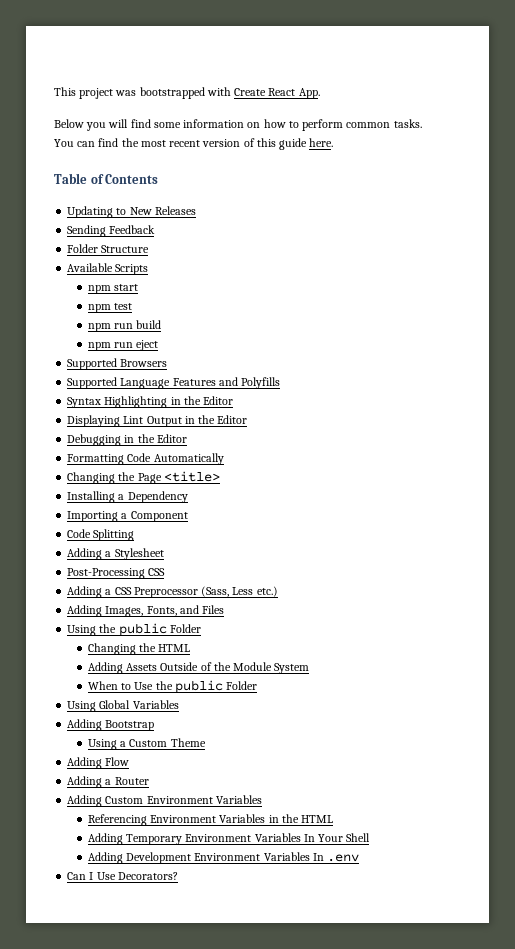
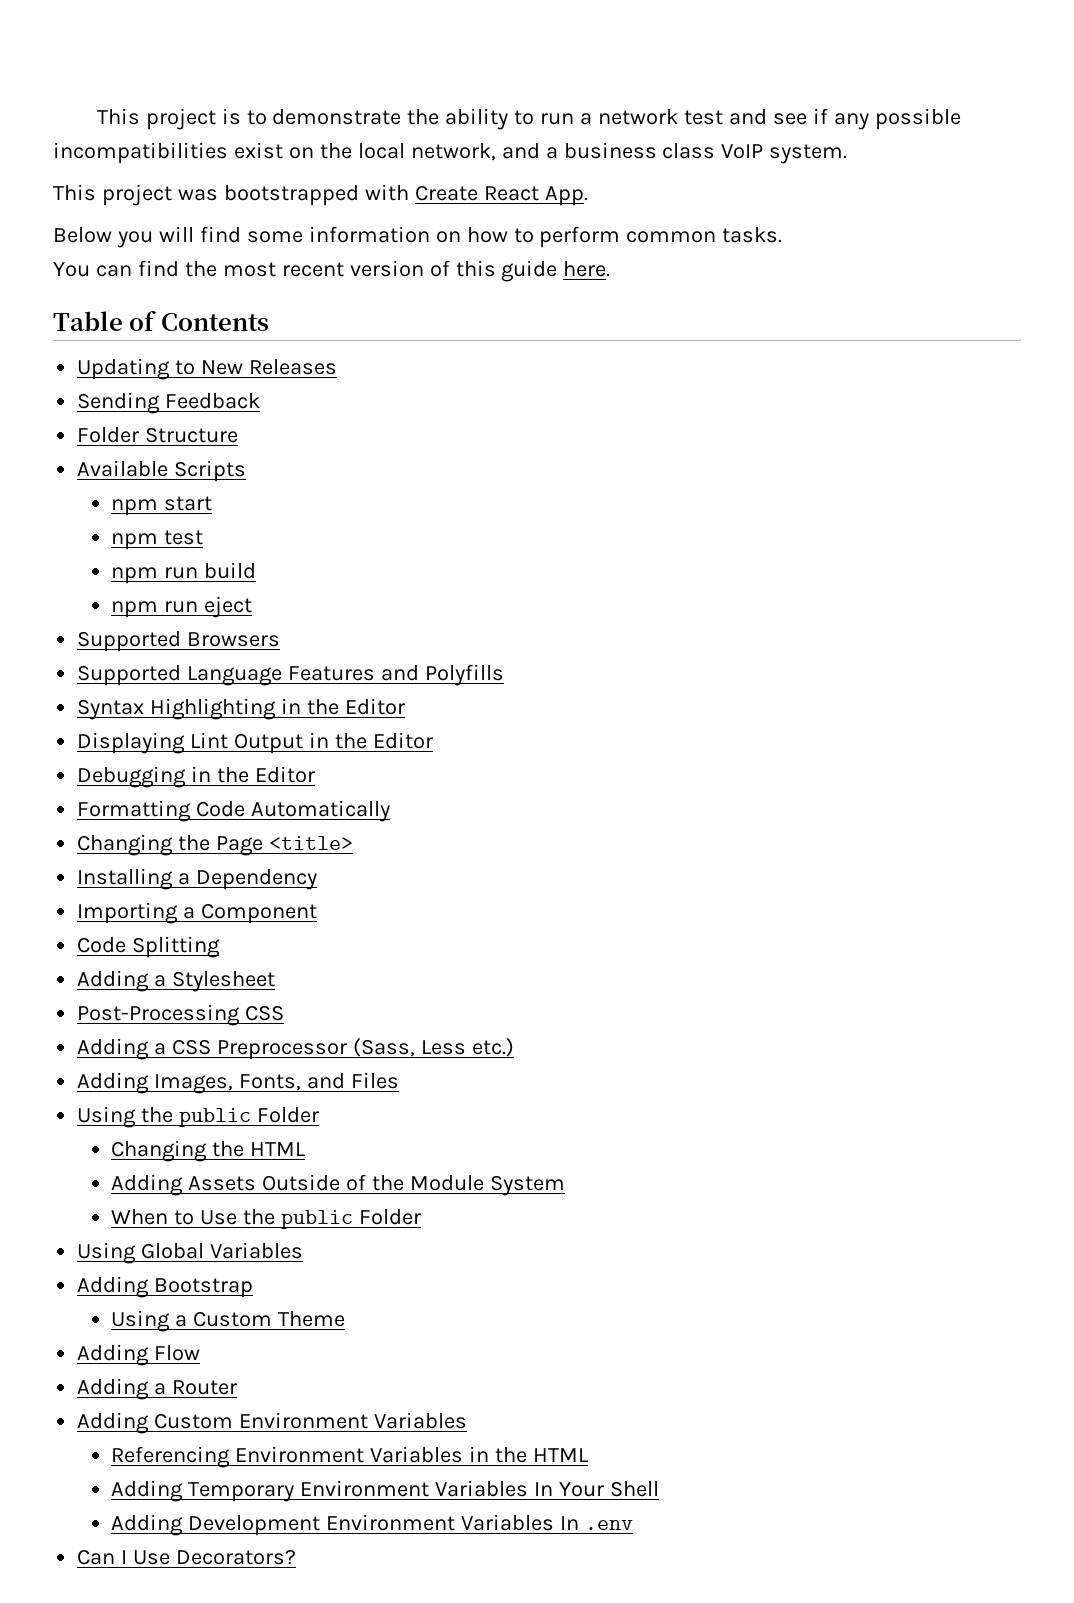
[54,87,114,99] This project -> [96,108,961,130] [53,142,848,164] [53,184,172,206] This project is to demonstrate the ability to run a network test and see if any possible incompatibilities exist on the local network, and a business class VoIP system. // This project

